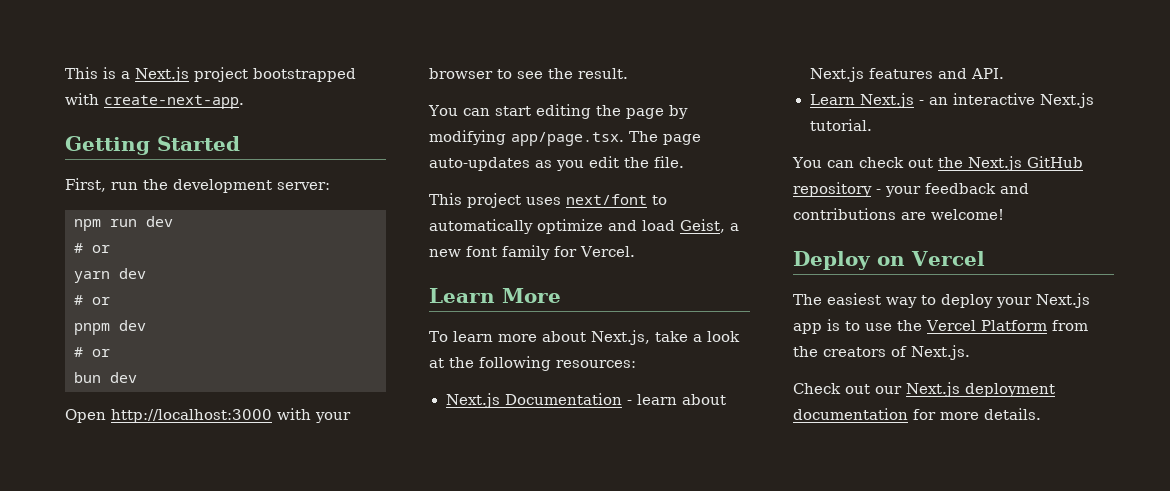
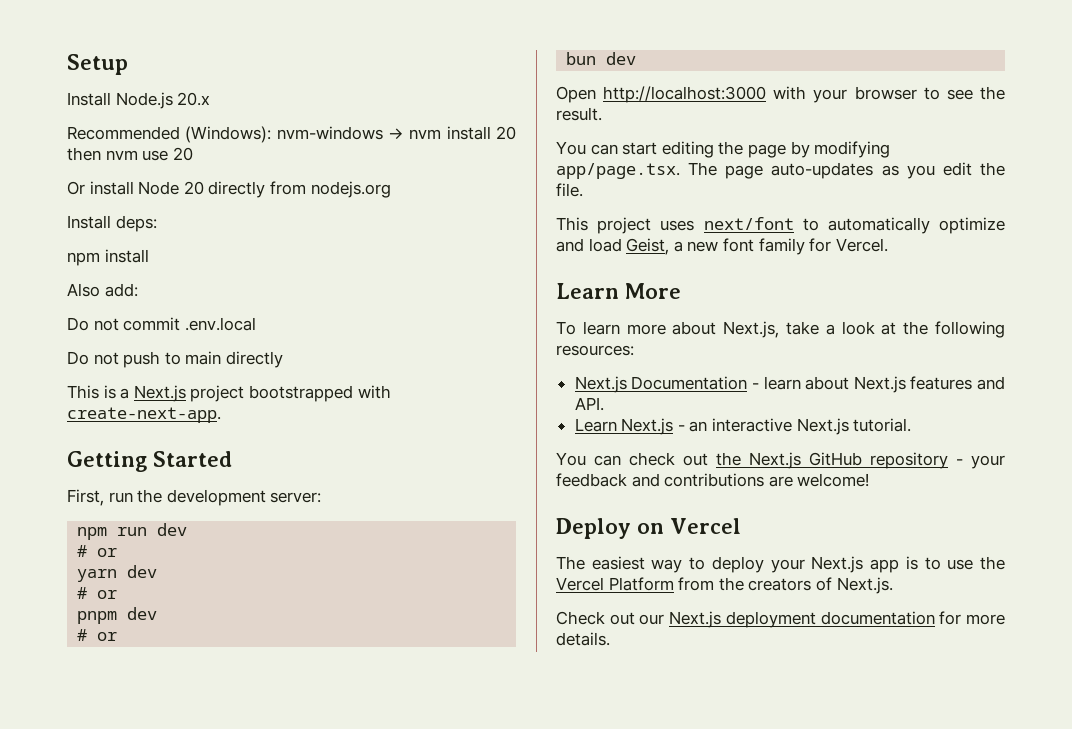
(65, 73) none -> [67,54,128,75] [67,92,211,109] [67,126,516,143] [67,147,193,161] [67,181,391,198] [67,215,157,232] [67,249,149,266] [67,283,138,297] [67,317,256,331] [67,351,283,368] Setup // Install Node.js 20.x // Recommended (Windows): nvm-windows → nvm install 20 then nvm use 20 // Or install Node 20 directly from nodejs.org // Install deps: // npm install // Also add: // Do not commit .env.local // Do not push to main directly //

